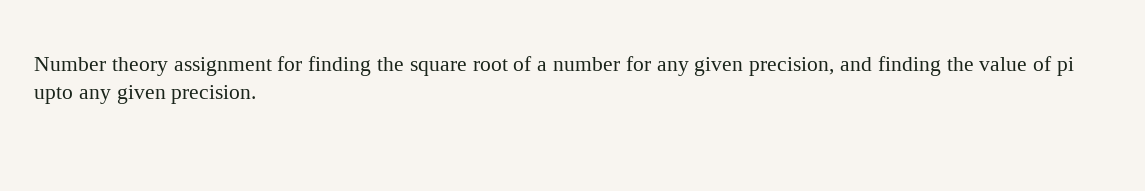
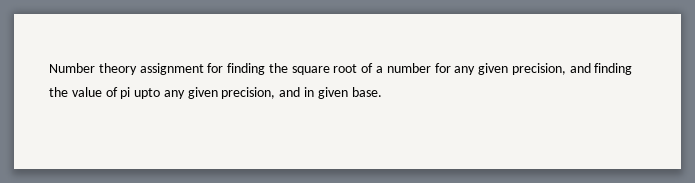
[171,85,257,104] precision. -> [221,87,382,99] precision, and in given base.

